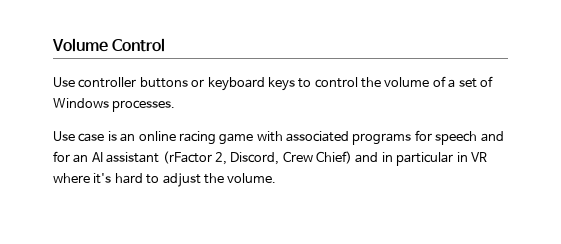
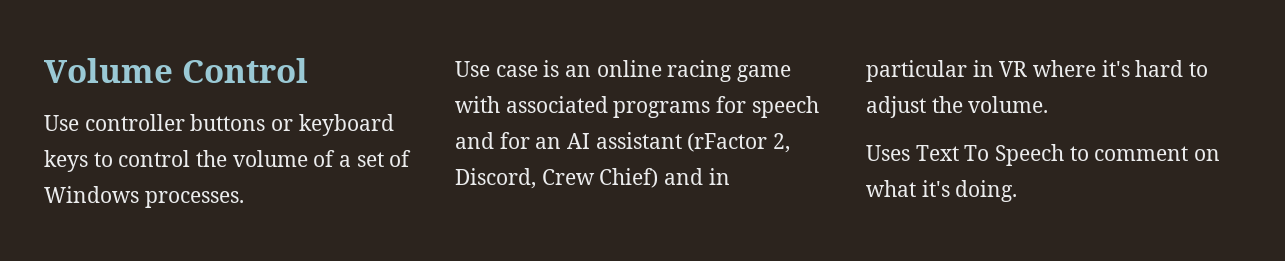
(277, 178) none -> [866,144,1221,166] [866,180,1018,202] // Uses Text To Speech to comment on what it's doing.

